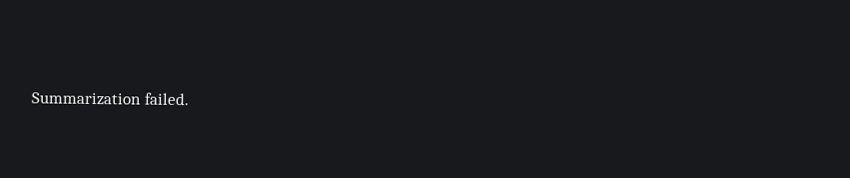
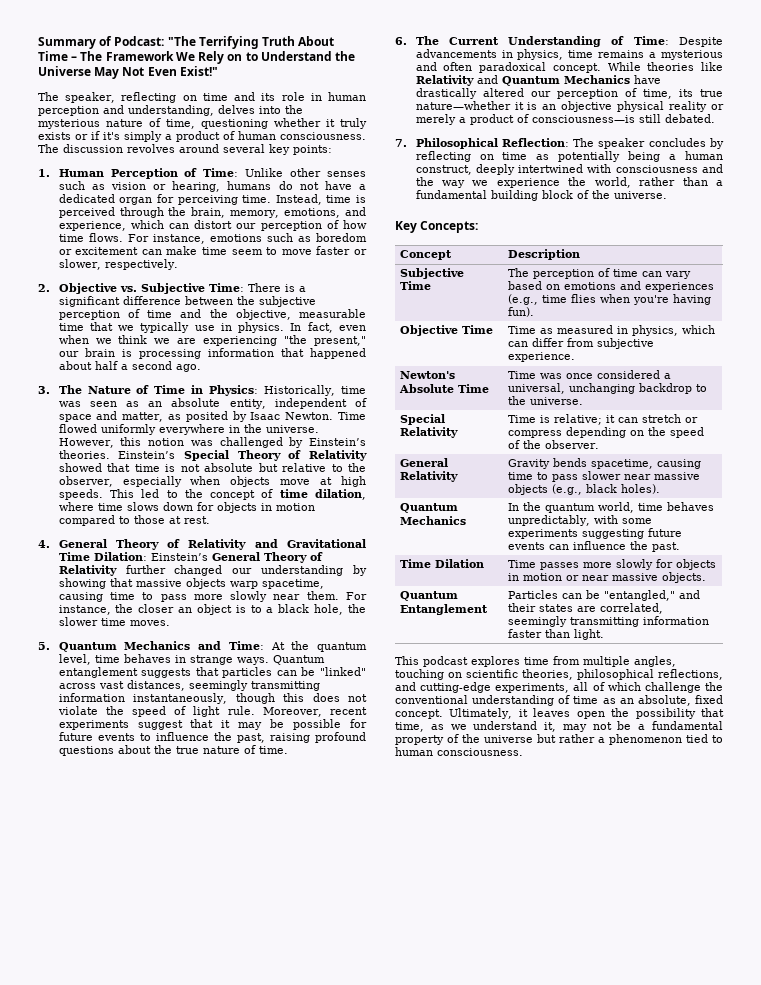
[31,92,189,106] Summarization failed. -> [38,36,335,49] [38,51,356,64] [38,66,218,79] [38,92,366,103] [38,105,303,116] [38,118,367,129] [38,131,366,142] [38,144,332,155] [38,168,366,179] [58,181,366,192] [58,194,366,205] [58,207,366,218] [58,220,367,231] [58,233,367,244] [58,246,368,255] [58,259,178,270] [38,283,306,294] [58,296,316,307] [58,309,366,320] [58,322,366,333] [58,335,366,346] [58,348,366,359] [58,361,201,372] [38,385,366,396] [58,398,368,409] [58,411,366,422] [58,424,319,435] [58,437,366,448] [58,450,367,461] [58,463,366,472] [58,476,366,487] [58,489,366,500] [58,502,315,513] [58,515,210,526] [38,539,366,550] [58,552,323,563] [58,565,367,576] [58,578,324,589] [58,591,367,602] [58,604,366,615] [58,617,170,626] [38,641,367,652] [58,654,325,665] [58,667,366,678] [58,680,320,691] [58,693,367,704] [57,706,368,717] [58,719,367,730] [58,732,366,743] [58,745,288,756] [395,36,723,47] [415,49,723,60] [415,62,723,73] [415,75,661,86] [415,88,723,99] [415,101,724,112] [415,114,715,125] [395,138,724,149] [415,151,723,162] [415,164,723,175] [415,177,723,188] [415,190,667,201] [395,221,479,233] [400,250,453,260] [508,249,581,260] [400,268,465,279] [400,281,432,290] [508,268,692,279] [508,281,715,292] [508,294,712,305] [508,307,535,317] [400,325,494,336] [508,325,716,336] [508,338,655,349] [508,352,576,362] [400,371,456,379] [399,384,490,393] [508,370,672,379] [508,383,708,394] [508,396,584,405] [400,414,446,425] [400,427,459,438] [508,414,699,425] [508,427,705,438] [508,440,600,449] [400,458,449,467] [400,471,459,482] [508,458,702,469] [508,471,701,482] [508,484,661,495] [400,503,459,513] [400,516,467,525] [508,502,715,513] [508,515,653,526] [508,528,683,539] [508,541,681,552] [400,559,485,568] [508,559,717,570] [508,572,707,583] [400,591,459,601] [400,604,489,615] [508,590,701,601] [508,603,664,614] [508,616,710,627] [508,629,605,640] [395,656,676,667] [395,669,723,680] [395,682,723,693] [395,695,723,706] [395,708,724,719] [395,721,723,732] [395,734,723,745] [395,747,523,756] Summary of Podcast: "The Terrifying Truth About Time – The Framework We Rely on to Understand the Universe May Not Even Exist!" // The speaker, reflecting on time and its role in human perception and understanding, delves into the mysterious nature of time, questioning whether it truly exists or if it's simply a product of human consciousness. The discussion revolves around several key points: // 1. Human Perception of Time: Unlike other senses such as vision or hearing, humans do not have a dedicated organ for perceiving time. Instead, time is perceived through the brain, memory, emotions, and experience, which can distort our perception of how time flows. For instance, emotions such as boredom or excitement can make time seem to move faster or slower, respectively. // 2. Objective vs. Subjective Time: There is a significant difference between the subjective perception of time and the objective, measurable time that we typically use in physics. In fact, even when we think we are experiencing "the present," our brain is processing information that happened about half a second ago. // 3. The Nature of Time in Physics: Historically, time was seen as an absolute entity, independent of space and matter, as posited by Isaac Newton. Time flowed uniformly everywhere in the universe. However, this notion was challenged by Einstein’s theories. Einstein’s Special Theory of Relativity showed that time is not absolute but relative to the observer, especially when objects move at high speeds. This led to the concept of time dilation, where time slows down for objects in motion compared to those at rest. // 4. General Theory of Relativity and Gravitational Time Dilation: Einstein’s General Theory of Relativity further changed our understanding by showing that massive objects warp spacetime, causing time to pass more slowly near them. For instance, the closer an object is to a black hole, the slower time moves. // 5. Quantum Mechanics and Time: At the quantum level, time behaves in strange ways. Quantum entanglement suggests that particles can be "linked" across vast distances, seemingly transmitting information instantaneously, though this does not violate the speed of light rule. Moreover, recent experiments suggest that it may be possible for future events to influence the past, raising profound questions about the true nature of time. // 6. The Current Understanding of Time: Despite advancements in physics, time remains a mysterious and often paradoxical concept. While theories like Relativity and Quantum Mechanics have drastically altered our perception of time, its true nature—whether it is an objective physical reality or merely a product of consciousness—is still debated. // 7. Philosophical Reflection: The speaker concludes by reflecting on time as potentially being a human construct, deeply intertwined with consciousness and the way we experience the world, rather than a fundamental building block of the universe. // Key Concepts: // Concept | Description // Subjective Time | The perception of time can vary based on emotions and experiences (e.g., time flies when you're having fun). // Objective Time | Time as measured in physics, which can differ from subjective experience. // Newton's Absolute Time | Time was once considered a universal, unchanging backdrop to the universe. // Special Relativity | Time is relative; it can stretch or compress depending on the speed of the observer. // General Relativity | Gravity bends spacetime, causing time to pass slower near massive objects (e.g., black holes). // Quantum Mechanics | In the quantum world, time behaves unpredictably, with some experiments suggesting future events can influence the past. // Time Dilation | Time passes more slowly for objects in motion or near massive objects. // Quantum Entanglement | Particles can be "entangled," and their states are correlated, seemingly transmitting information faster than light. // This podcast explores time from multiple angles, touching on scientific theories, philosophical reflections, and cutting-edge experiments, all of which challenge the conventional understanding of time as an absolute, fixed concept. Ultimately, it leaves open the possibility that time, as we understand it, may not be a fundamental property of the universe but rather a phenomenon tied to human consciousness.

